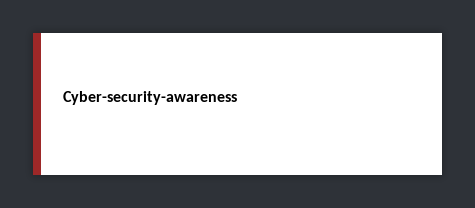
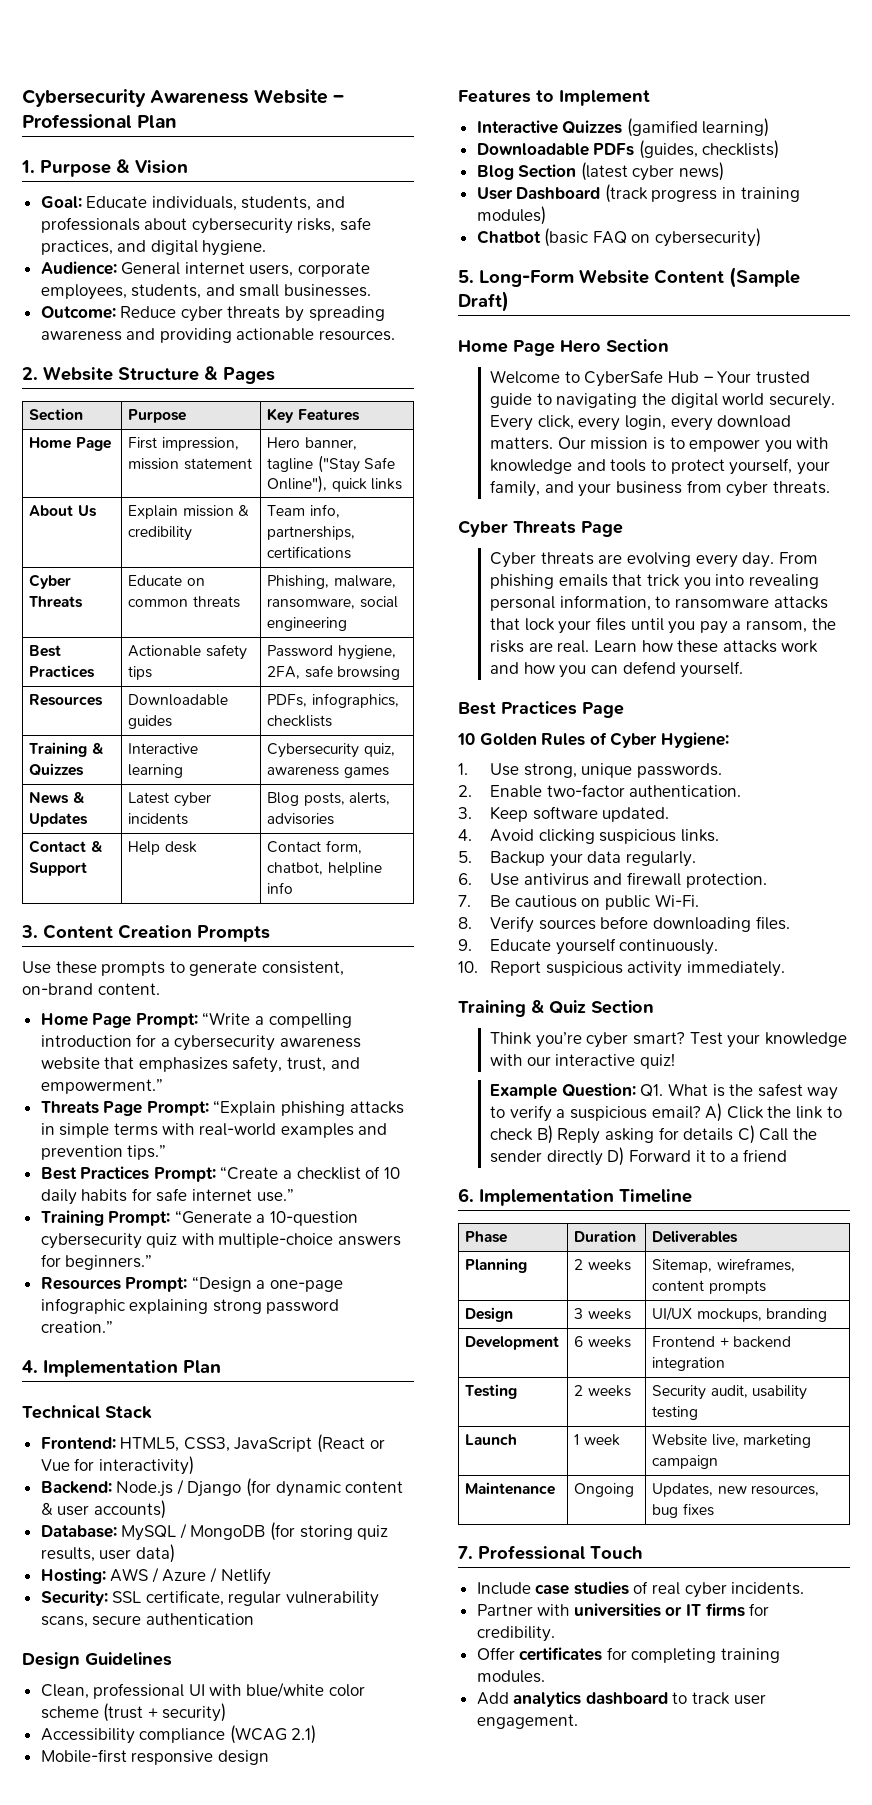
[63,91,237,105] Cyber-security-awareness -> [22,89,344,107] [22,114,178,129] [21,159,188,177] [40,196,346,211] [40,217,372,234] [40,240,267,256] [40,261,371,277] [40,284,372,300] [40,306,385,322] [40,328,396,343] [22,366,275,384] [29,408,84,421] [128,409,187,423] [267,408,360,423] [29,437,111,451] [128,437,239,451] [128,458,252,470] [267,437,357,450] [267,455,395,473] [267,475,402,493] [29,505,97,517] [128,505,249,519] [128,526,193,541] [267,504,340,518] [267,526,356,540] [267,546,352,559] [29,574,72,589] [29,596,84,608] [128,575,205,586] [128,596,240,608] [267,575,396,589] [267,596,398,609] [267,617,348,631] [29,645,62,657] [29,665,96,678] [128,644,247,660] [128,666,153,680] [267,645,396,660] [267,665,400,680] [29,694,104,706] [128,694,229,706] [128,715,173,729] [267,693,399,708] [267,715,333,727] [29,742,104,757] [29,763,85,776] [128,743,199,754] [128,764,184,778] [267,743,395,758] [267,766,389,778] [29,792,85,804] [29,813,89,827] [128,792,211,807] [128,813,189,825] [267,792,390,806] [267,813,335,825] [29,840,103,853] [29,862,88,876] [128,841,197,855] [267,840,362,854] [267,862,382,876] [267,882,294,894] [21,924,270,942] [22,961,344,976] [22,983,160,995] [40,1012,352,1028] [40,1034,362,1051] [40,1056,360,1073] [40,1079,163,1094] [40,1100,404,1116] [40,1123,388,1138] [40,1145,167,1160] [40,1166,400,1182] [40,1188,294,1205] [40,1210,359,1226] [40,1233,402,1249] [40,1254,153,1270] [40,1276,344,1292] [40,1298,340,1314] [40,1321,113,1333] [22,1360,221,1377] [22,1405,152,1419] [40,1434,385,1453] [40,1456,194,1475] [40,1478,404,1497] [40,1500,166,1519] [40,1522,389,1541] [40,1544,175,1563] [40,1567,271,1585] [40,1590,380,1607] [40,1613,254,1628] [22,1652,172,1669] [40,1682,365,1699] [40,1703,227,1722] [40,1725,317,1744] [40,1749,269,1765] [458,90,650,106] [476,118,770,137] [476,140,780,159] [476,162,725,181] [476,184,800,203] [476,206,546,225] [476,228,762,247] [458,267,800,288] [458,291,509,312] [458,339,669,356] [490,370,810,387] [490,393,835,409] [490,415,792,431] [490,437,829,453] [490,458,830,475] [490,480,830,497] [458,520,623,537] [490,552,818,568] [490,574,819,590] [490,595,828,611] [490,617,836,634] [490,640,819,653] [490,661,744,678] [458,701,624,718] [457,732,729,748] [458,763,723,778] [458,784,742,798] [458,806,670,822] [458,829,720,844] [458,851,697,867] [458,872,767,888] [458,894,699,910] [458,916,790,933] [458,938,719,955] [458,961,786,977] [458,1000,654,1017] [490,1032,847,1048] [490,1053,676,1069] [490,1083,839,1100] [490,1103,842,1122] [490,1125,818,1144] [490,1147,788,1166] [458,1188,692,1206] [465,1231,508,1243] [574,1230,637,1242] [652,1230,739,1243] [465,1258,528,1273] [574,1259,631,1271] [652,1258,795,1273] [652,1280,766,1294] [465,1307,514,1322] [574,1308,631,1320] [652,1307,827,1322] [465,1336,560,1350] [574,1336,631,1348] [652,1336,791,1348] [652,1357,726,1371] [465,1384,518,1399] [574,1385,631,1397] [652,1385,807,1400] [652,1406,699,1420] [465,1434,518,1445] [574,1434,620,1446] [652,1433,811,1448] [652,1455,719,1469] [465,1482,556,1495] [574,1483,635,1497] [652,1483,819,1497] [652,1503,714,1518] [458,1545,642,1560] [476,1581,805,1598] [476,1603,770,1617] [476,1626,555,1642] [476,1647,781,1663] [476,1670,545,1683] [476,1691,766,1707] [476,1714,578,1729] Cybersecurity Awareness Website – Professional Plan // 1. Purpose & Vision // Goal: Educate individuals, students, and professionals about cybersecurity risks, safe practices, and digital hygiene. // Audience: General internet users, corporate employees, students, and small businesses. // Outcome: Reduce cyber threats by spreading awareness and providing actionable resources. // 2. Website Structure & Pages // Section | Purpose | Key Features // Home Page | First impression, mission statement | Hero banner, tagline ("Stay Safe Online"), quick links // About Us | Explain mission & credibility | Team info, partnerships, certifications // Cyber Threats | Educate on common threats | Phishing, malware, ransomware, social engineering // Best Practices | Actionable safety tips | Password hygiene, 2FA, safe browsing // Resources | Downloadable guides | PDFs, infographics, checklists // Training & Quizzes | Interactive learning | Cybersecurity quiz, awareness games // News & Updates | Latest cyber incidents | Blog posts, alerts, advisories // Contact & Support | Help desk | Contact form, chatbot, helpline info // 3. Content Creation Prompts // Use these prompts to generate consistent, on-brand content. // Home Page Prompt: “Write a compelling introduction for a cybersecurity awareness website that emphasizes safety, trust, and empowerment.” // Threats Page Prompt: “Explain phishing attacks in simple terms with real-world examples and prevention tips.” // Best Practices Prompt: “Create a checklist of 10 daily habits for safe internet use.” // Training Prompt: “Generate a 10-question cybersecurity quiz with multiple-choice answers for beginners.” // Resources Prompt: “Design a one-page infographic explaining strong password creation.” // 4. Implementation Plan // Technical Stack // Frontend: HTML5, CSS3, JavaScript (React or Vue for interactivity) // Backend: Node.js / Django (for dynamic content & user accounts) // Database: MySQL / MongoDB (for storing quiz results, user data) // Hosting: AWS / Azure / Netlify // Security: SSL certificate, regular vulnerability scans, secure authentication // Design Guidelines // Clean, professional UI with blue/white color scheme (trust + security) // Accessibility compliance (WCAG 2.1) // Mobile-first responsive design // Features to Implement // Interactive Quizzes (gamified learning) // Downloadable PDFs (guides, checklists) // Blog Section (latest cyber news) // User Dashboard (track progress in training modules) // Chatbot (basic FAQ on cybersecurity) // 5. Long-Form Website Content (Sample Draft) // Home Page Hero Section // Welcome to CyberSafe Hub – Your trusted guide to navigating the digital world securely. Every click, every login, every download matters. Our mission is to empower you with knowledge and tools to protect yourself, your family, and your business from cyber threats. // Cyber Threats Page // Cyber threats are evolving every day. From phishing emails that trick you into revealing personal information, to ransomware attacks that lock your files until you pay a ransom, the risks are real. Learn how these attacks work and how you can defend yourself. // Best Practices Page // 10 Golden Rules of Cyber Hygiene: // 1. Use strong, unique passwords. // 2. Enable two-factor authentication. // 3. Keep software updated. // 4. Avoid clicking suspicious links. // 5. Backup your data regularly. // 6. Use antivirus and firewall protection. // 7. Be cautious on public Wi-Fi. // 8. Verify sources before downloading files. // 9. Educate yourself continuously. // 10. Report suspicious activity immediately. // Training & Quiz Section // Think you’re cyber smart? Test your knowledge with our interactive quiz! // Example Question: Q1. What is the safest way to verify a suspicious email? A) Click the link to check B) Reply asking for details C) Call the sender directly D) Forward it to a friend // 6. Implementation Timeline // Phase | Duration | Deliverables // Planning | 2 weeks | Sitemap, wireframes, content prompts // Design | 3 weeks | UI/UX mockups, branding // Development | 6 weeks | Frontend + backend integration // Testing | 2 weeks | Security audit, usability testing // Launch | 1 week | Website live, marketing campaign // Maintenance | Ongoing | Updates, new resources, bug fixes // 7. Professional Touch // Include case studies of real cyber incidents. // Partner with universities or IT firms for credibility. // Offer certificates for completing training modules. // Add analytics dashboard to track user engagement.

